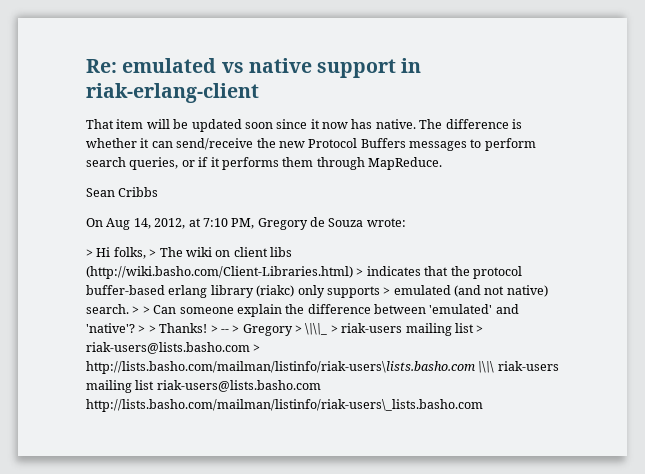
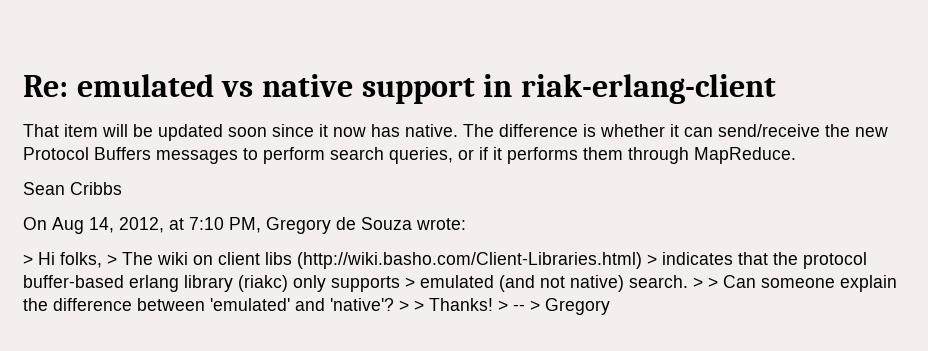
[295,323,484,336] [86,342,261,354] [86,361,559,374] [86,380,321,393] [86,399,483,412] > \\\\_ > riak-users mailing list > riak-users@lists.basho.com > http://lists.basho.com/mailman/listinfo/riak-users\lists.basho.com \\\\ riak-users mailing list riak-users@lists.basho.com http://lists.basho.com/mailman/listinfo/riak-users\_lists.basho.com -> (610, 306) none

